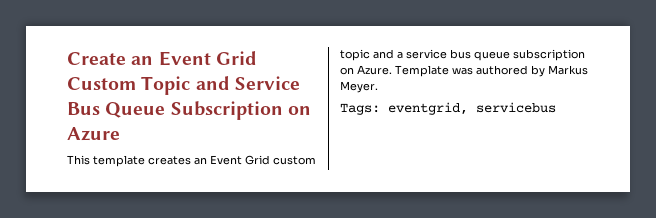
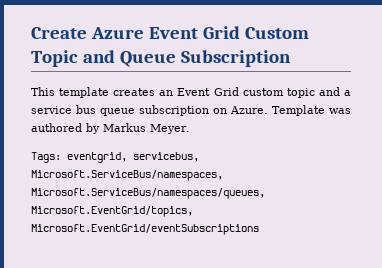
[131,56,154,65] an -> [90,27,144,39] Azure
[234,76,300,90] [67,102,100,115] Service Bus -> (115, 56) none
[287,106,311,115] [67,127,120,141] on Azure -> (291, 58) none
[476,102,556,113] servicebus -> [133,152,199,162] [31,170,223,181] [31,188,265,199] [31,206,193,217] [31,224,259,235] servicebus, Microsoft.ServiceBus/namespaces, Microsoft.ServiceBus/namespaces/queues, Microsoft.EventGrid/topics, Microsoft.EventGrid/eventSubscriptions

